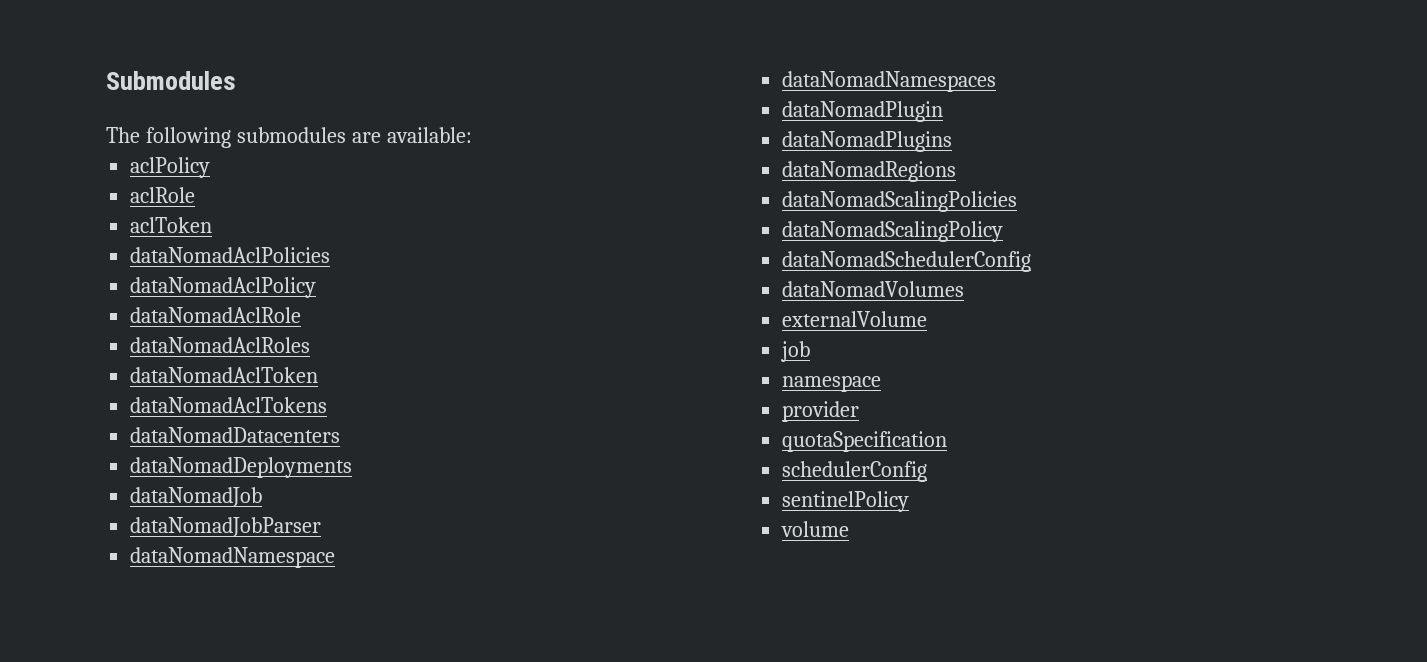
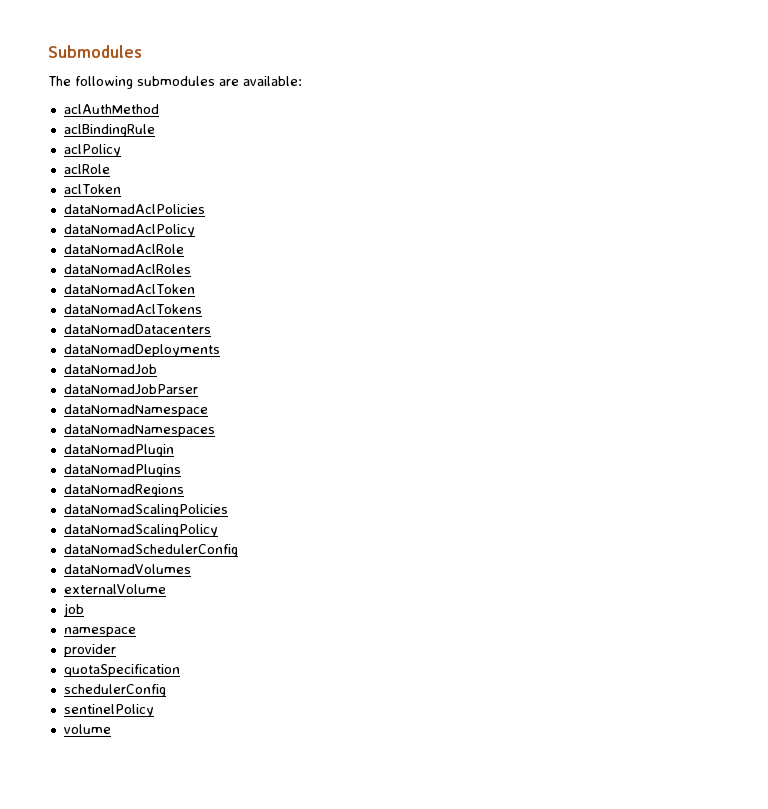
(472, 135) none -> [63,104,159,114] [63,124,155,137] // aclAuthMethod // aclBindingRule

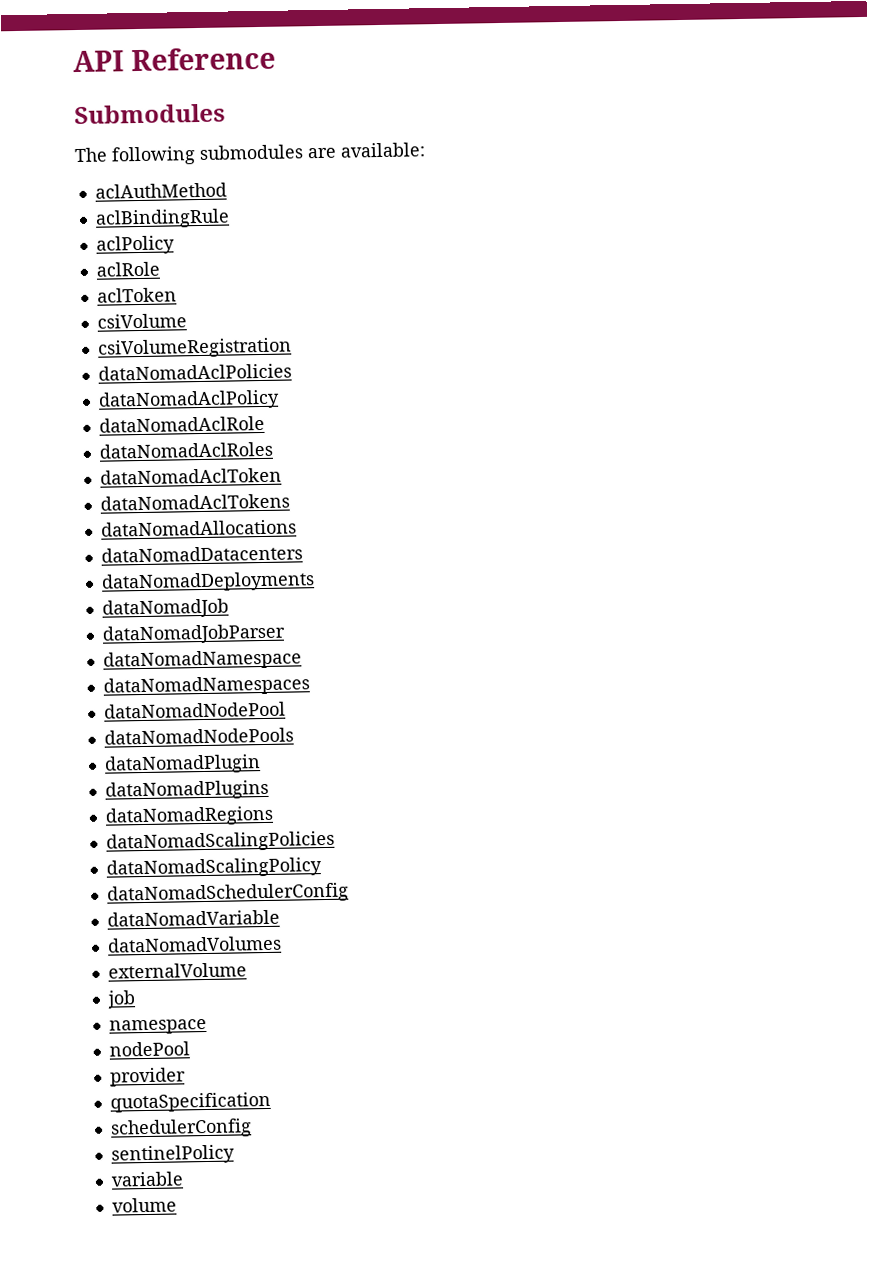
(48, 51) none -> [73,46,276,73] API Reference //
(121, 189) none -> [96,313,187,329] [97,337,292,359] // csiVolume // csiVolumeRegistration
(202, 309) none -> [100,519,297,537] // dataNomadAllocations
(215, 430) none -> [103,701,286,719] [103,727,294,745] // dataNomadNodePool // dataNomadNodePools
(238, 550) none -> [106,909,280,927] // dataNomadVariable
(136, 632) none -> [108,1041,190,1057] // nodePool
(154, 710) none -> [110,1171,184,1187] // variable

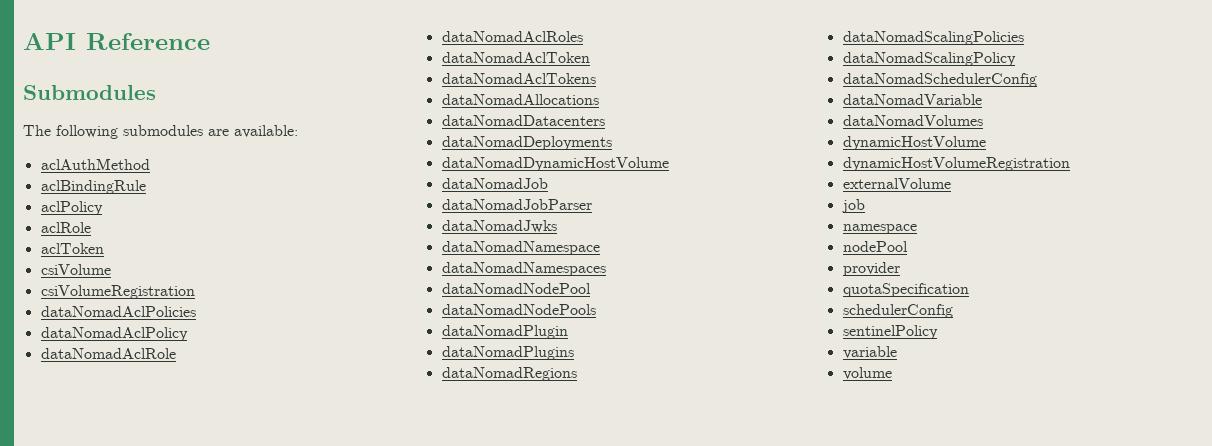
(315, 582) none -> [441,157,669,171] // dataNomadDynamicHostVolume
(286, 634) none -> [441,220,557,233] // dataNomadJwks
(282, 944) none -> [842,136,986,150] [842,157,1070,171] // dynamicHostVolume // dynamicHostVolumeRegistration

